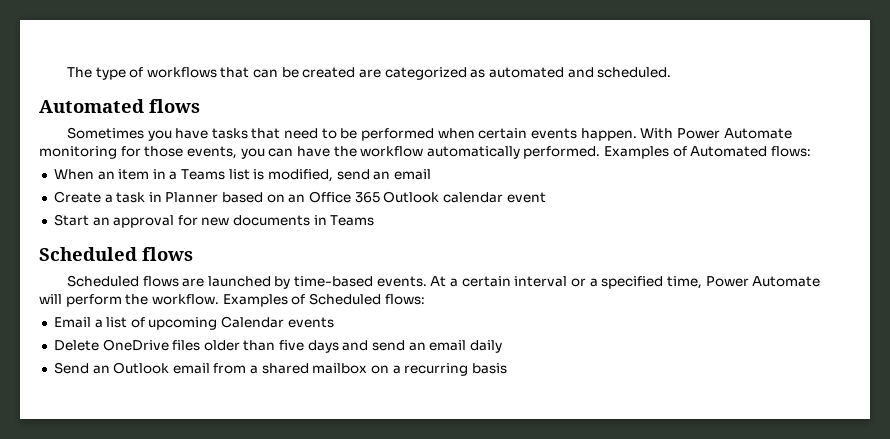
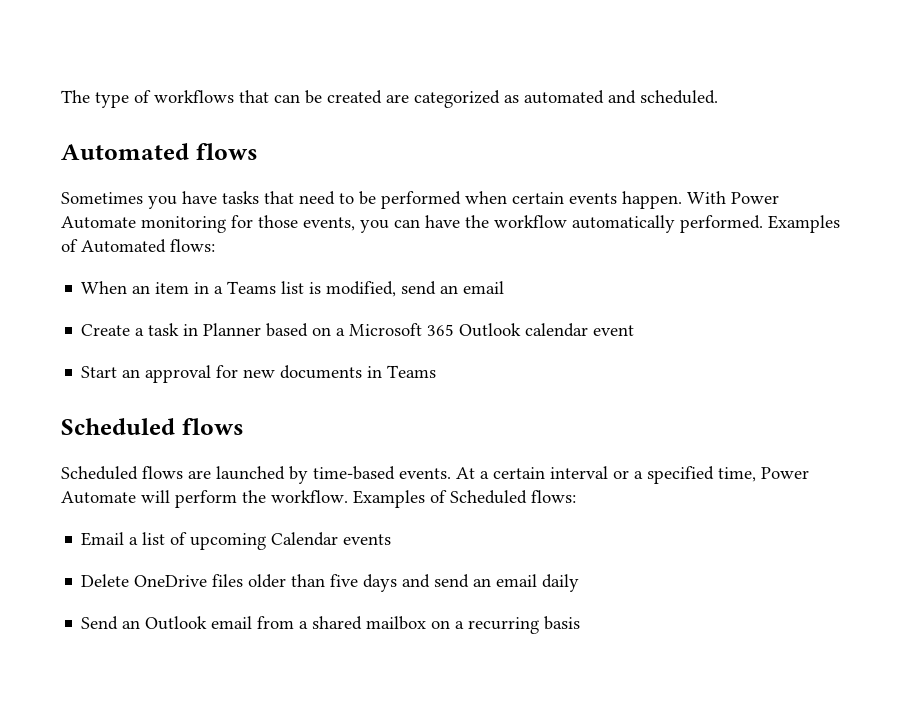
[288,191,352,203] an Office -> [336,323,423,336] a Microsoft

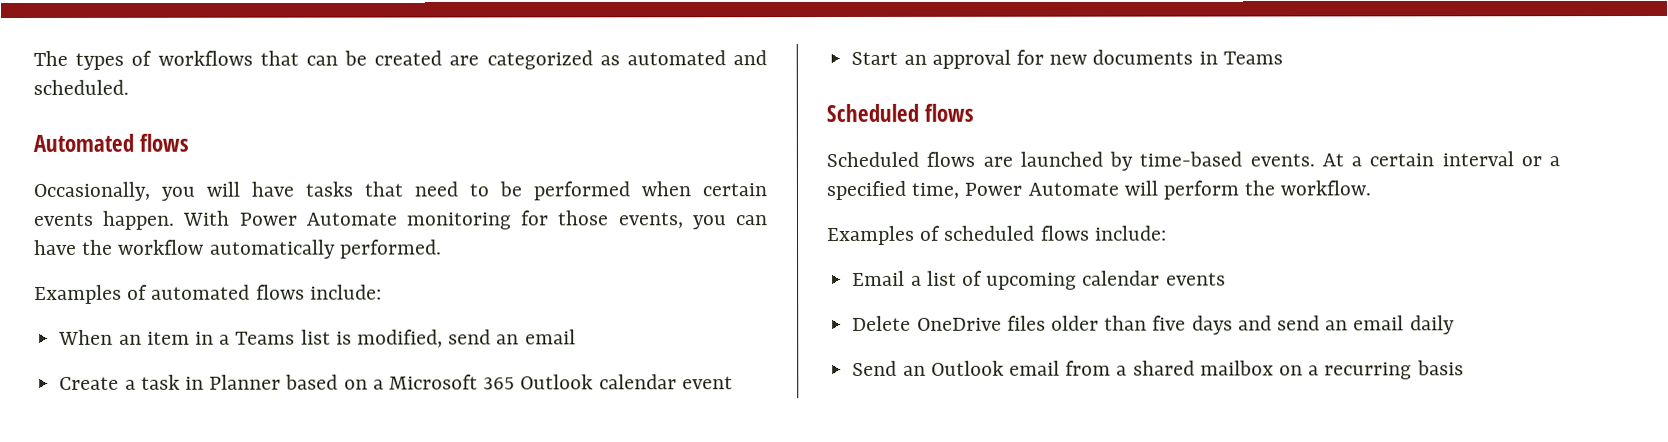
[95,92,129,108] type -> [75,52,125,70] types
[61,192,177,209] Sometimes you -> [33,181,240,201] Occasionally, you will
[768,215,840,233] [61,239,215,253] Examples of Automated flows: -> [34,284,382,304] // Examples of automated flows include:
[353,490,576,508] Examples of Scheduled flows: -> [827,225,1167,246] // Examples of scheduled flows include:
[271,532,339,546] Calendar -> [1082,270,1161,286] calendar

